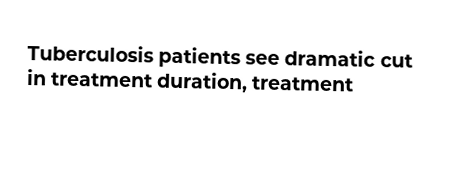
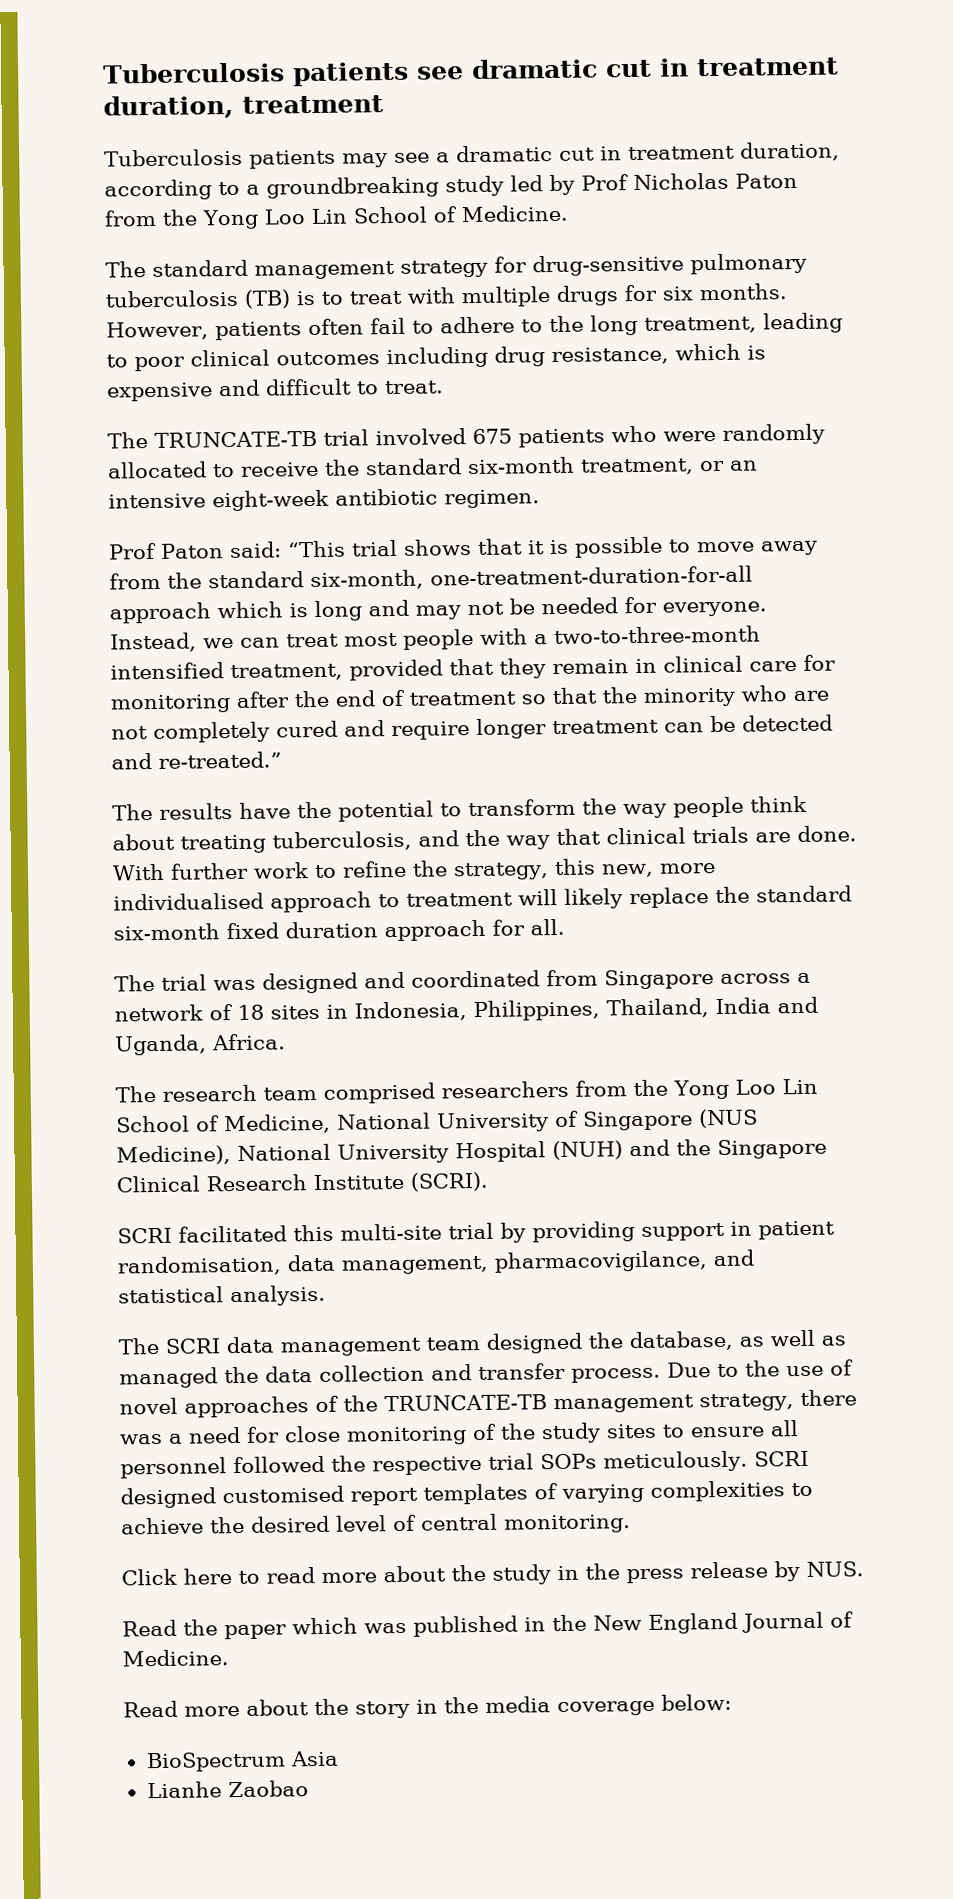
(355, 84) none -> [104,141,840,169] [104,172,798,201] [104,204,568,230] [105,252,807,280] [105,283,787,309] [106,312,843,341] [106,343,766,372] [106,378,444,402] [107,423,825,449] [107,456,758,479] [108,488,540,512] [108,536,818,560] [109,565,753,591] [109,596,767,624] [110,625,761,653] [110,654,836,682] [110,685,829,714] [111,714,833,743] [111,751,282,770] [112,795,807,822] [112,825,857,854] [112,858,716,881] [113,885,852,913] [113,918,565,942] [114,969,811,994] [114,996,818,1022] [115,1033,286,1056] [115,1078,818,1104] [116,1108,758,1135] [116,1138,827,1166] [116,1171,488,1193] [117,1220,835,1244] [117,1249,754,1277] [118,1284,326,1307] [118,1329,846,1357] [119,1359,854,1389] [119,1389,857,1418] [119,1420,799,1446] [120,1450,809,1479] [120,1480,813,1509] [121,1513,631,1535] [121,1561,864,1586] [122,1611,854,1640] [122,1649,229,1667] [123,1693,732,1719] [145,1750,339,1773] [146,1780,309,1799] // Tuberculosis patients may see a dramatic cut in treatment duration, according to a groundbreaking study led by Prof Nicholas Paton from the Yong Loo Lin School of Medicine. // The standard management strategy for drug-sensitive pulmonary tuberculosis (TB) is to treat with multiple drugs for six months. However, patients often fail to adhere to the long treatment, leading to poor clinical outcomes including drug resistance, which is expensive and difficult to treat. // The TRUNCATE-TB trial involved 675 patients who were randomly allocated to receive the standard six-month treatment, or an intensive eight-week antibiotic regimen. // Prof Paton said: “This trial shows that it is possible to move away from the standard six-month, one-treatment-duration-for-all approach which is long and may not be needed for everyone. Instead, we can treat most people with a two-to-three-month intensified treatment, provided that they remain in clinical care for monitoring after the end of treatment so that the minority who are not completely cured and require longer treatment can be detected and re-treated.” // The results have the potential to transform the way people think about treating tuberculosis, and the way that clinical trials are done. With further work to refine the strategy, this new, more individualised approach to treatment will likely replace the standard six-month fixed duration approach for all. // The trial was designed and coordinated from Singapore across a network of 18 sites in Indonesia, Philippines, Thailand, India and Uganda, Africa. // The research team comprised researchers from the Yong Loo Lin School of Medicine, National University of Singapore (NUS Medicine), National University Hospital (NUH) and the Singapore Clinical Research Institute (SCRI). // SCRI facilitated this multi-site trial by providing support in patient randomisation, data management, pharmacovigilance, and statistical analysis. // The SCRI data management team designed the database, as well as managed the data collection and transfer process. Due to the use of novel approaches of the TRUNCATE-TB management strategy, there was a need for close monitoring of the study sites to ensure all personnel followed the respective trial SOPs meticulously. SCRI designed customised report templates of varying complexities to achieve the desired level of central monitoring. // Click here to read more about the study in the press release by NUS. // Read the paper which was published in the New England Journal of Medicine. // Read more about the story in the media coverage below: // BioSpectrum Asia // Lianhe Zaobao

